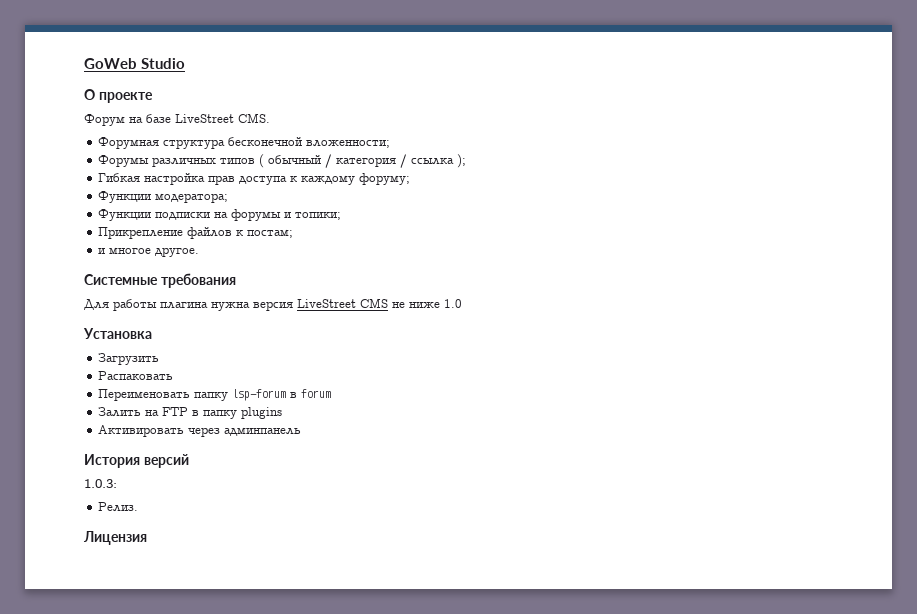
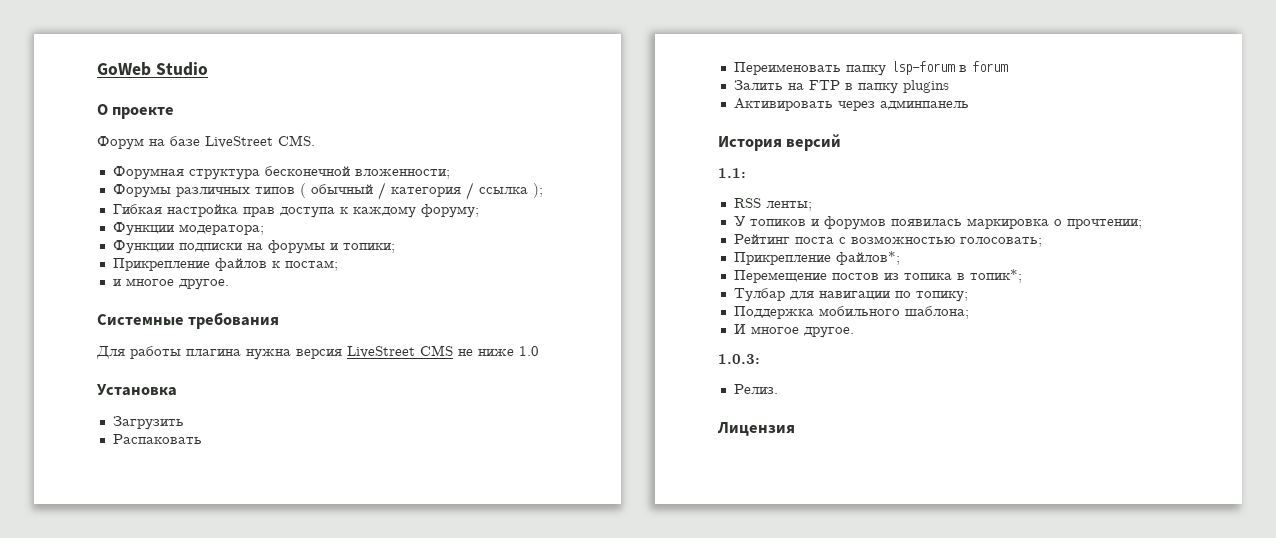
(189, 461) none -> [718,168,746,178] [733,198,812,211] [733,216,1142,230] [733,234,1042,247] [733,251,900,265] [733,269,1022,283] [733,288,968,302] [733,306,969,319] [733,324,854,338] // 1.1: // RSS ленты; // У топиков и форумов появилась маркировка о прочтении; // Рейтинг поста с возможностью голосовать; // Прикрепление файлов*; // Перемещение постов из топика в топик*; // Тулбар для навигации по топику; // Поддержка мобильного шаблона; // И многое другое.

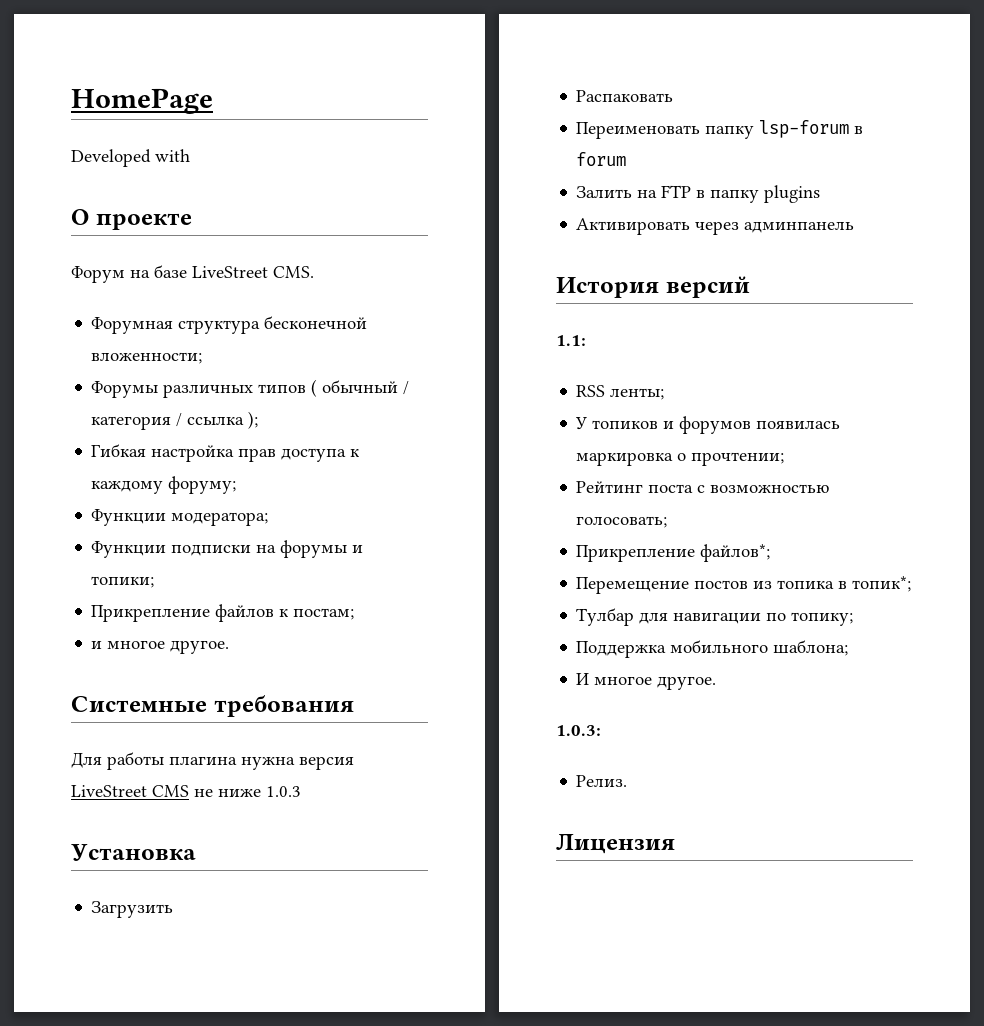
[97,62,208,76] GoWeb Studio -> [71,88,213,114] [71,149,190,167] HomePage // Developed with
[519,346,539,356] 1.0 -> [266,786,301,797] 1.0.3

